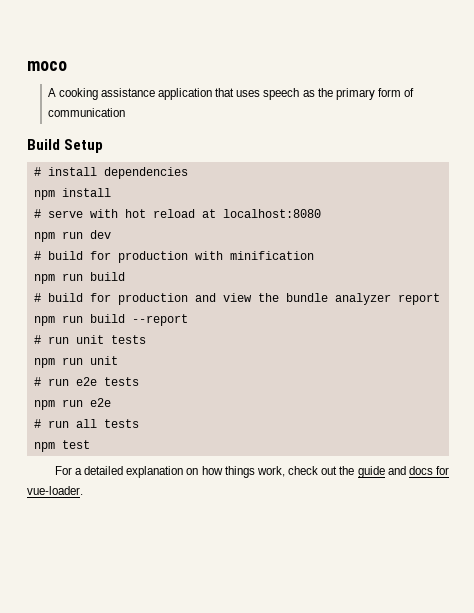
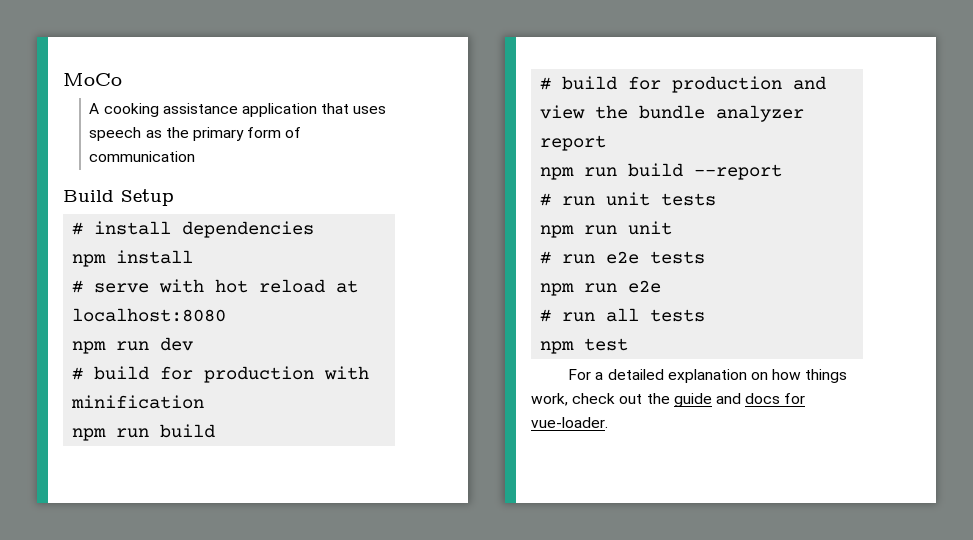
[27,61,67,71] moco -> [63,73,122,86] MoCo

